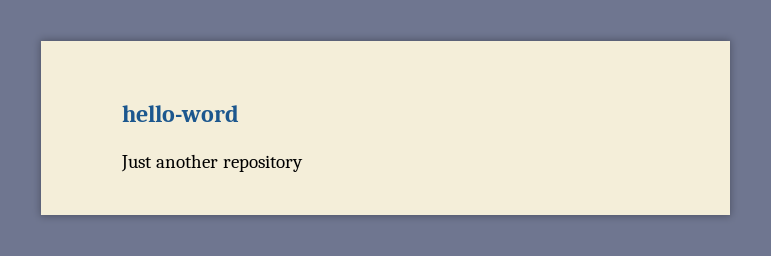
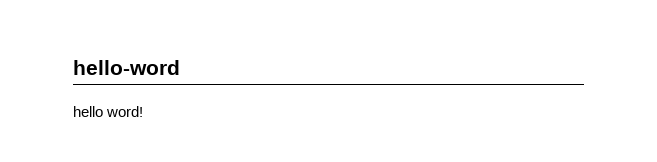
[121,154,304,172] Just another repository -> [73,106,144,117] hello word!

